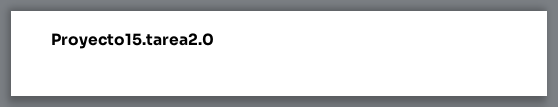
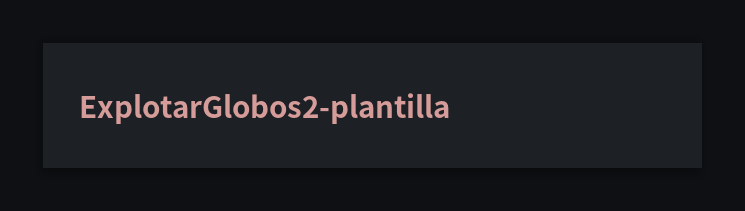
[51,33,214,49] Proyecto15.tarea2.0 -> [79,93,450,124] ExplotarGlobos2-plantilla

